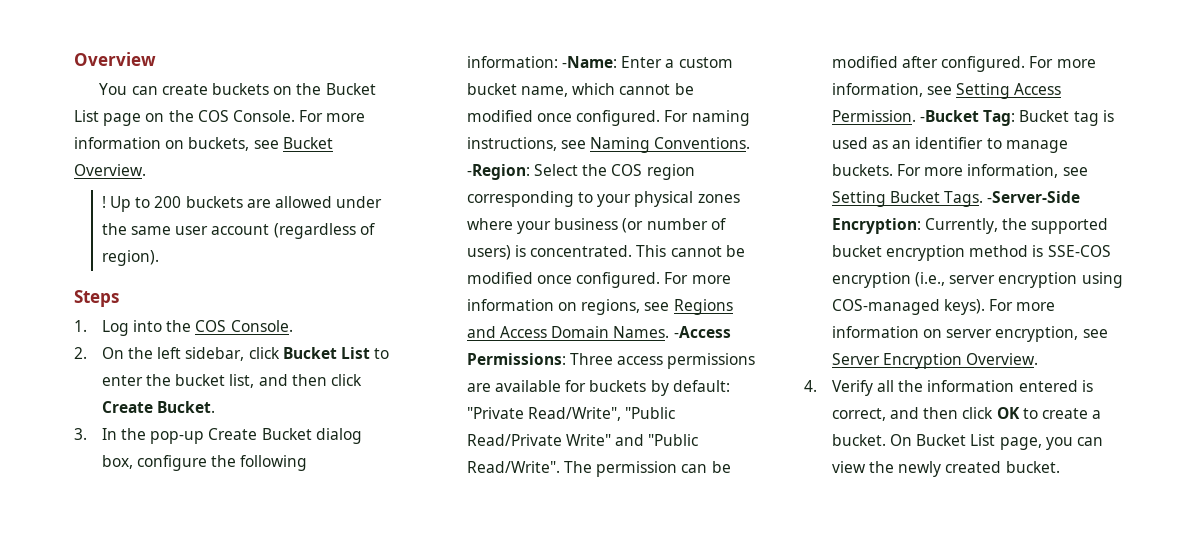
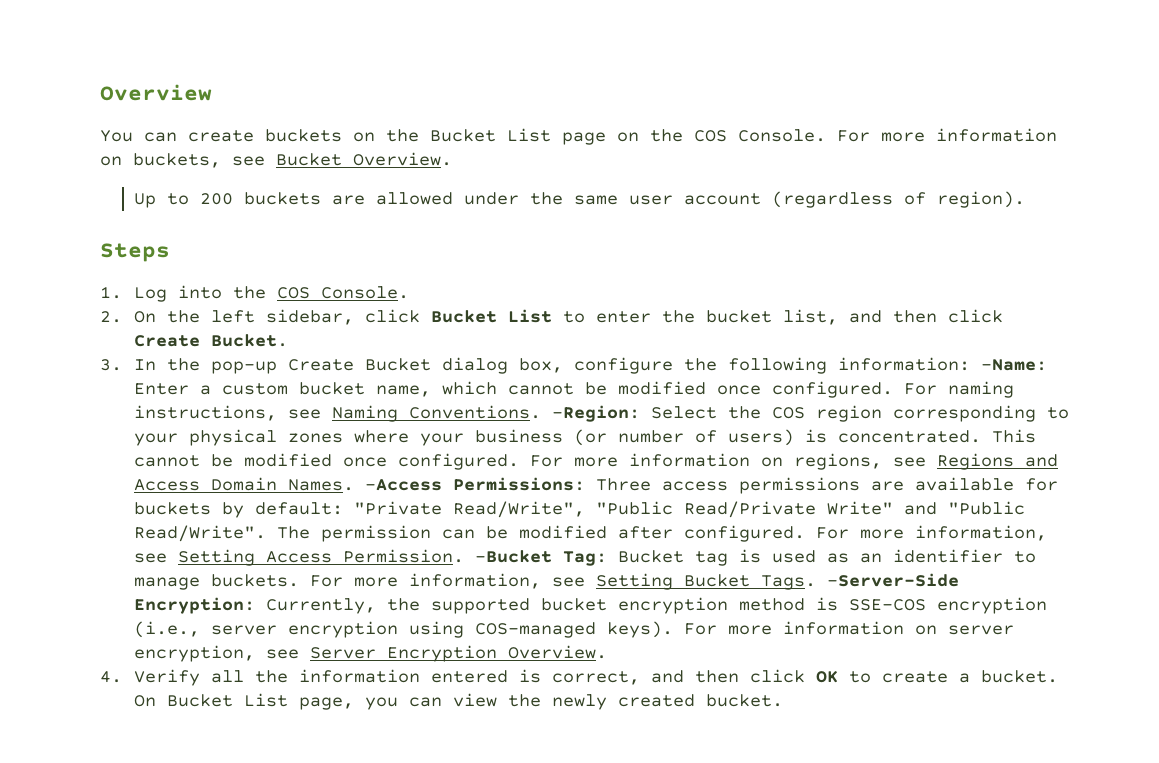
[101,196,106,208] ! -> (452, 159) none

